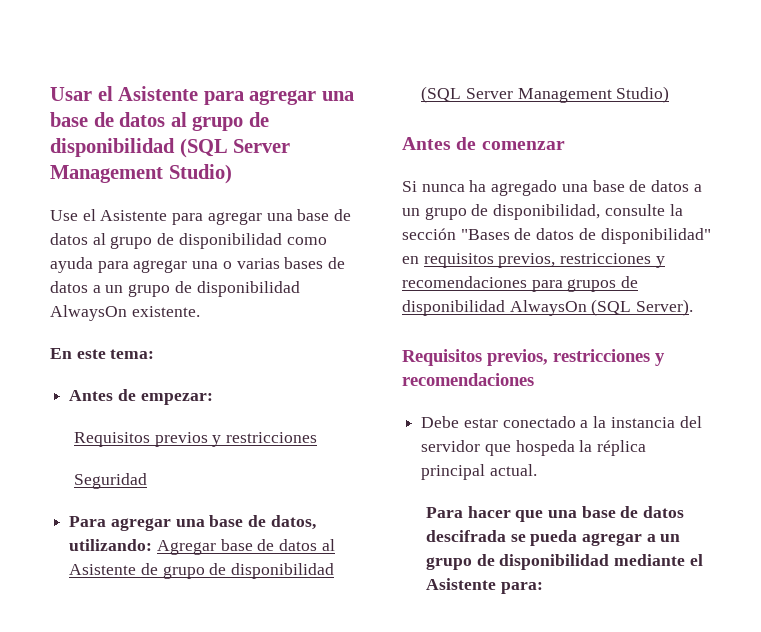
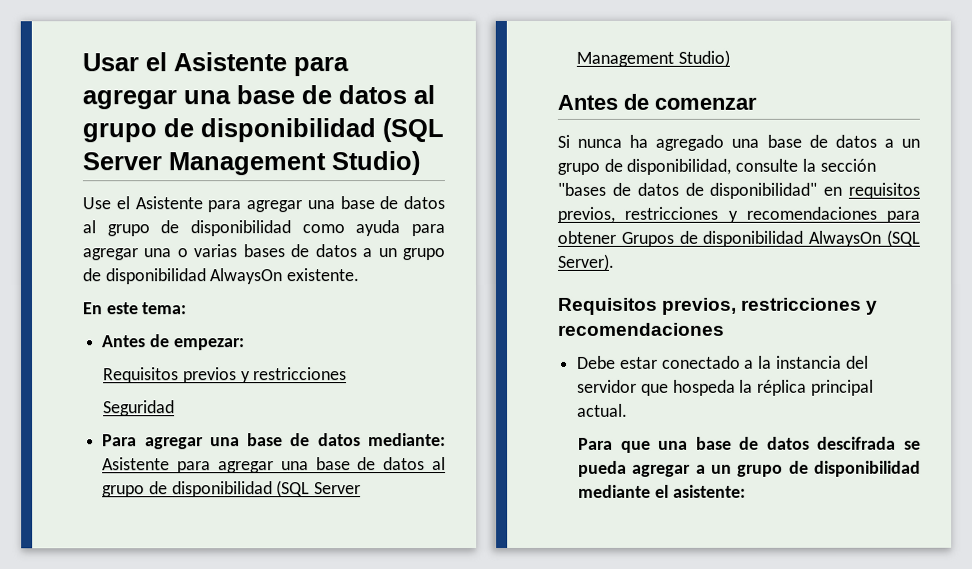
[270,515,316,530] [69,539,335,555] [69,563,158,575] datos, utilizando: Agregar base de datos al Asistente de -> [317,433,446,447] [102,457,446,474] datos mediante: Asistente para agregar una base de datos al
[460,229,510,240] "Bases -> [557,182,606,196] "bases
[567,279,617,292] grupos -> [557,230,674,247] obtener Grupos
[467,506,511,518] hacer -> (614, 443) none
[425,578,543,594] Asistente para: -> [672,484,746,498] asistente:

